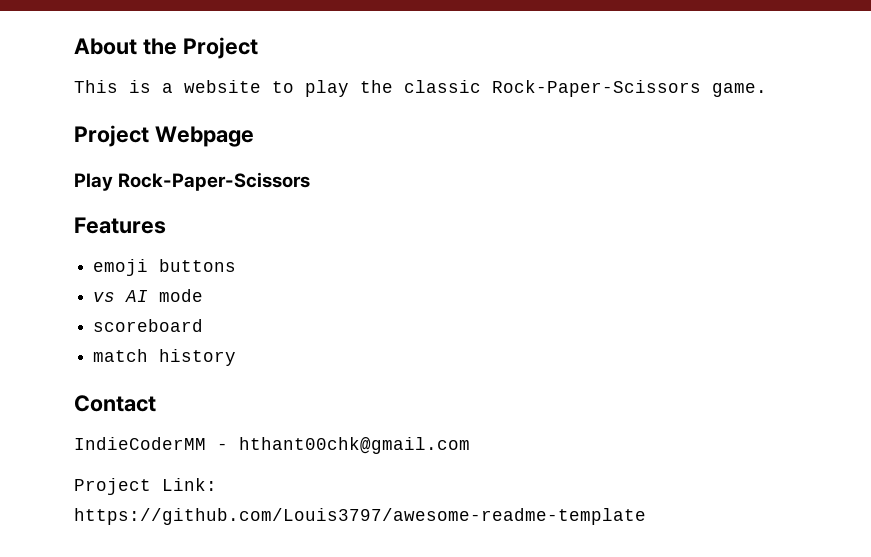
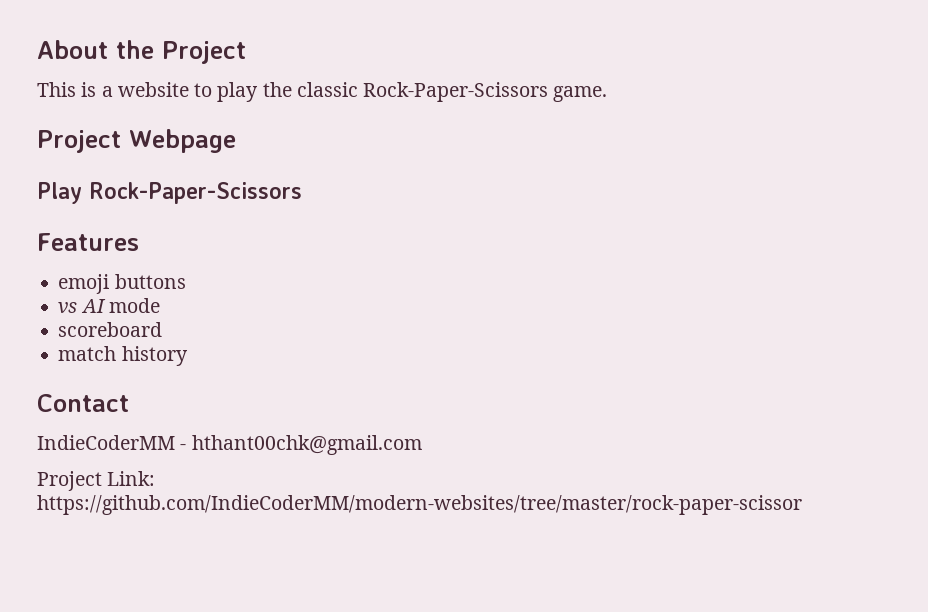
[74,508,646,525] https://github.com/Louis3797/awesome-readme-template -> [37,495,802,515] https://github.com/IndieCoderMM/modern-websites/tree/master/rock-paper-scissor

